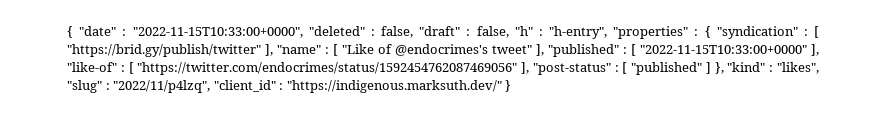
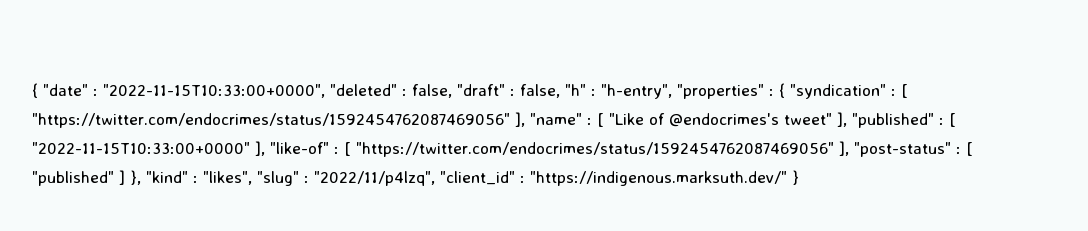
[67,44,261,57] "https://brid.gy/publish/twitter" -> [32,113,510,128] "https://twitter.com/endocrimes/status/1592454762087469056"

